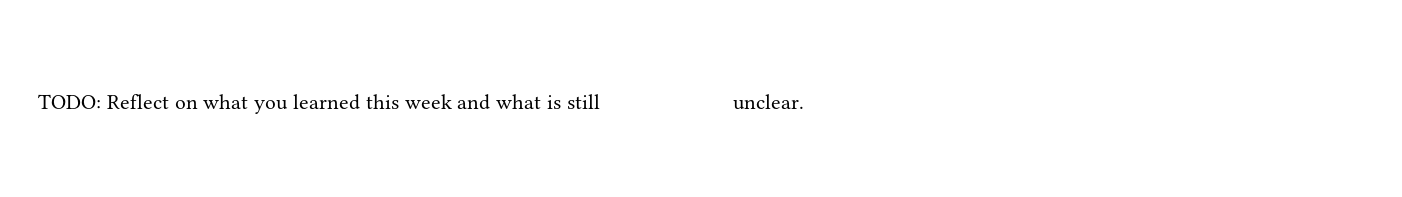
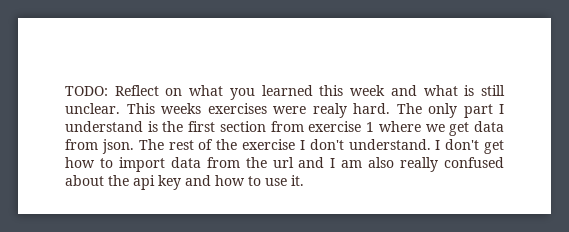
(804, 102) none -> [126,103,504,118] [65,121,505,136] [65,139,504,154] [65,157,505,172] [65,175,304,190] This weeks exercises were realy hard. The only part I understand is the first section from exercise 1 where we get data from json. The rest of the exercise I don't understand. I don't get how to import data from the url and I am also really confused about the api key and how to use it.

